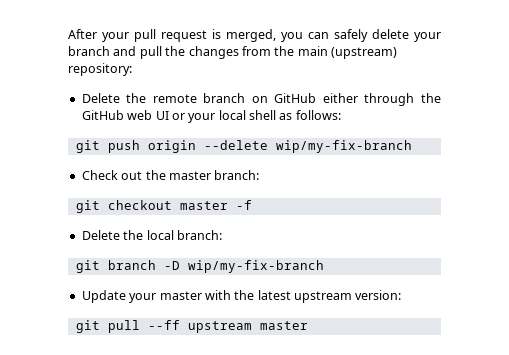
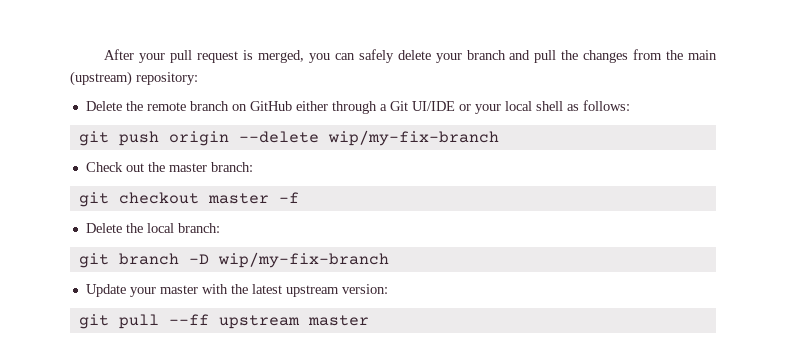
[421,93,441,103] [81,110,169,120] the GitHub web UI -> [379,101,455,111] a Git UI/IDE

